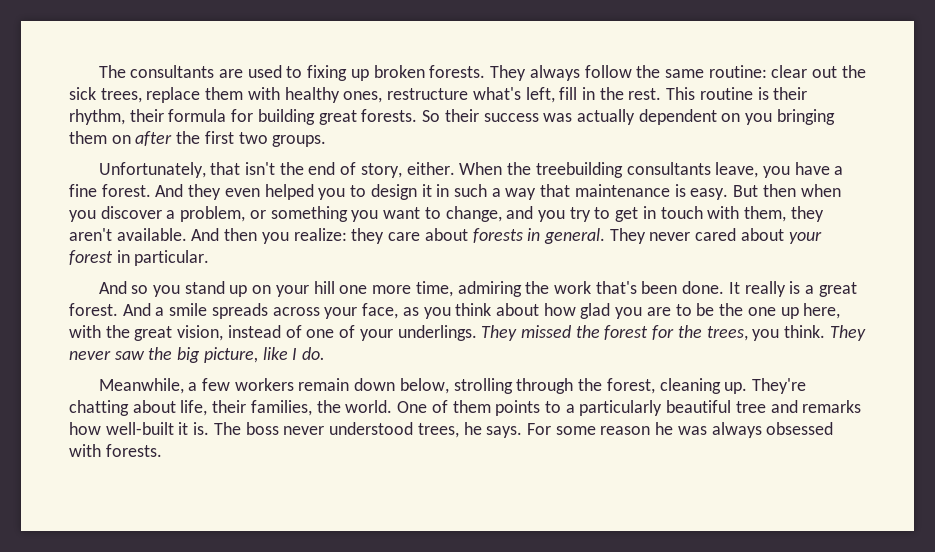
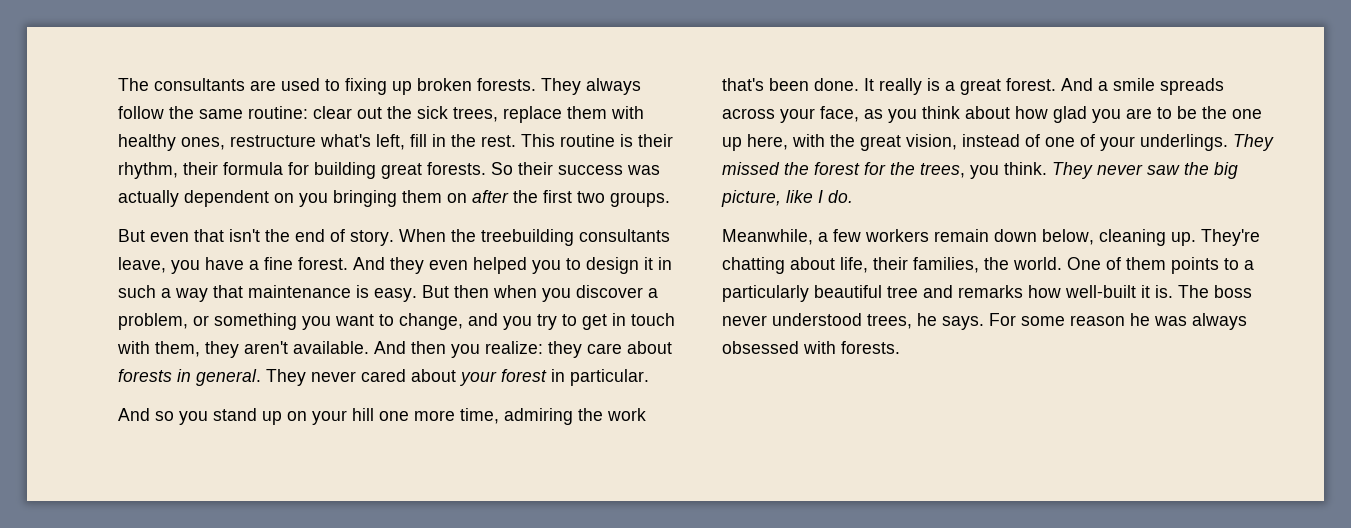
[98,162,206,178] Unfortunately, -> [118,229,189,242] But even
[360,162,455,178] story, either. -> [350,230,394,246] story.
[453,378,655,394] strolling through the forest, -> (1094, 237) none

